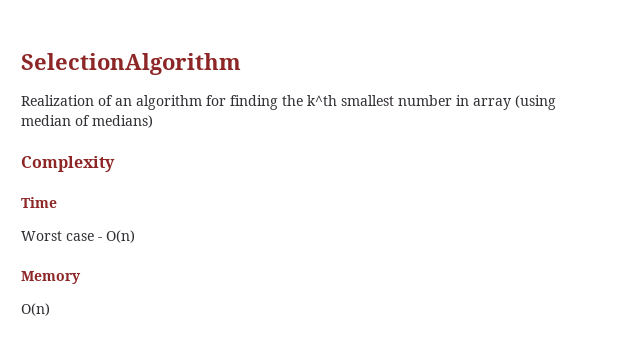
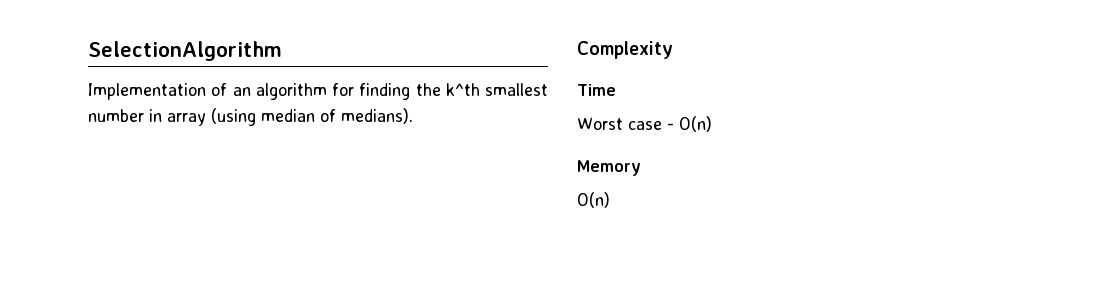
[21,95,94,106] Realization -> [88,83,206,100] Implementation
[92,115,153,128] medians) -> [341,108,413,124] medians).

